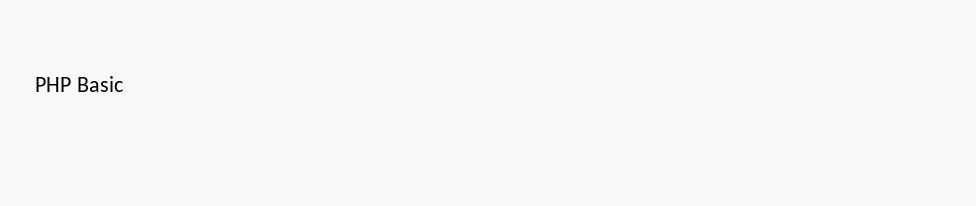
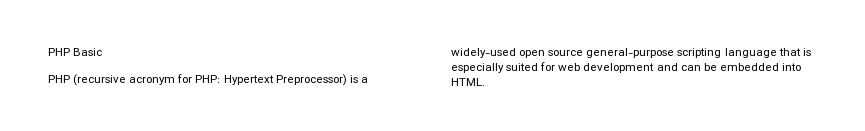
(123, 84) none -> [48,74,368,86] [451,48,811,58] [451,62,801,73] [451,78,485,86] // PHP (recursive acronym for PHP: Hypertext Preprocessor) is a widely-used open source general-purpose scripting language that is especially suited for web development and can be embedded into HTML.

